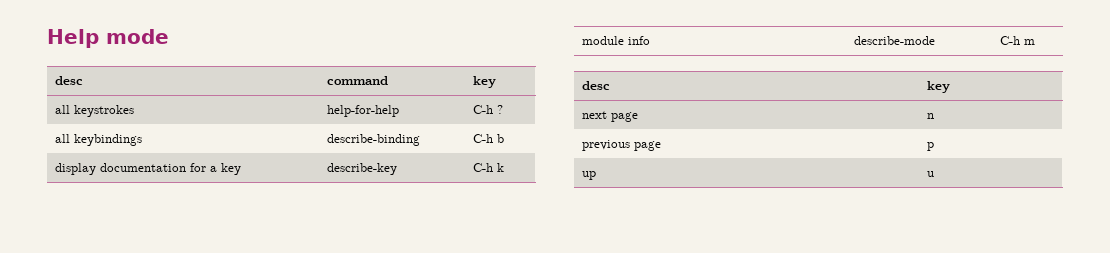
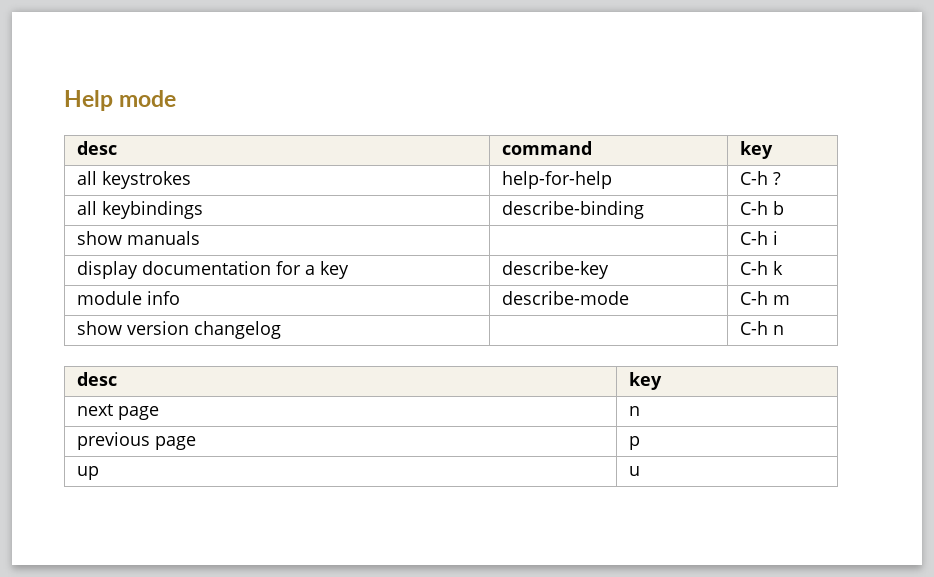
(504, 138) none -> [76,231,200,245] [739,231,778,245] // show manuals | | C-h i
(1035, 42) none -> [76,321,281,339] [739,321,784,335] // show version changelog | | C-h n

